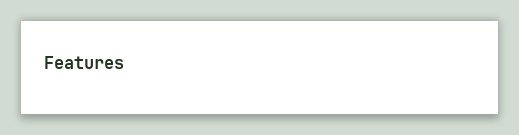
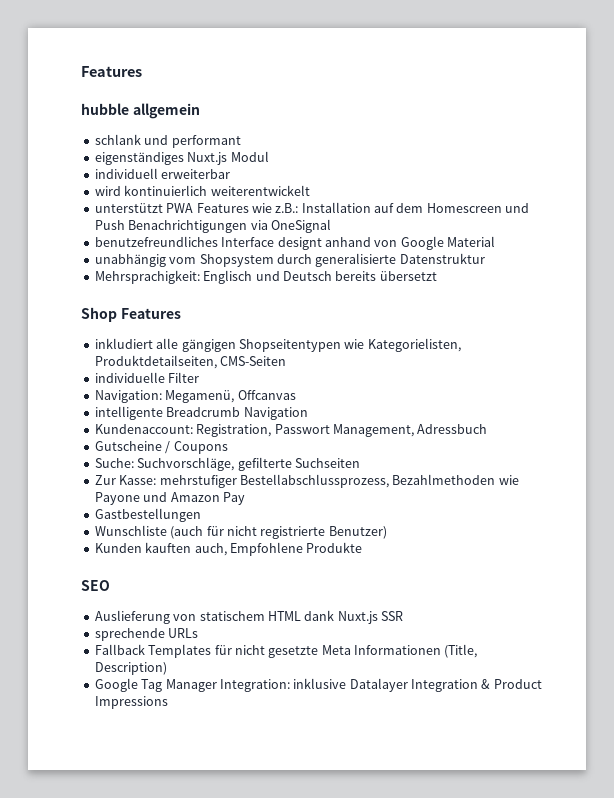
[44,56,124,69] Features -> [81,66,142,77] [81,103,200,119] [94,134,241,148] [94,151,269,165] [94,168,231,179] [94,185,310,196] [94,202,530,213] [94,219,331,233] [94,236,495,250] [94,253,485,267] [94,270,437,284] [81,307,181,322] [94,338,461,352] [94,355,287,369] [94,372,200,383] [94,390,296,403] [94,406,308,420] [94,424,488,437] [94,441,228,454] [94,457,360,471] [94,474,519,488] [94,492,245,505] [94,508,201,522] [94,525,387,539] [94,542,363,556] [81,580,110,591] [94,610,403,624] [94,628,199,641] [94,644,478,658] [94,662,167,675] [94,678,542,692] [94,696,168,709] Features // hubble allgemein // schlank und performant // eigenständiges Nuxt.js Modul // individuell erweiterbar // wird kontinuierlich weiterentwickelt // unterstützt PWA Features wie z.B.: Installation auf dem Homescreen und Push Benachrichtigungen via OneSignal // benutzefreundliches Interface designt anhand von Google Material // unabhängig vom Shopsystem durch generalisierte Datenstruktur // Mehrsprachigkeit: Englisch und Deutsch bereits übersetzt // Shop Features // inkludiert alle gängigen Shopseitentypen wie Kategorielisten, Produktdetailseiten, CMS-Seiten // individuelle Filter // Navigation: Megamenü, Offcanvas // intelligente Breadcrumb Navigation // Kundenaccount: Registration, Passwort Management, Adressbuch // Gutscheine / Coupons // Suche: Suchvorschläge, gefilterte Suchseiten // Zur Kasse: mehrstufiger Bestellabschlussprozess, Bezahlmethoden wie Payone und Amazon Pay // Gastbestellungen // Wunschliste (auch für nicht registrierte Benutzer) // Kunden kauften auch, Empfohlene Produkte // SEO // Auslieferung von statischem HTML dank Nuxt.js SSR // sprechende URLs // Fallback Templates für nicht gesetzte Meta Informationen (Title, Description) // Google Tag Manager Integration: inklusive Datalayer Integration & Product Impressions

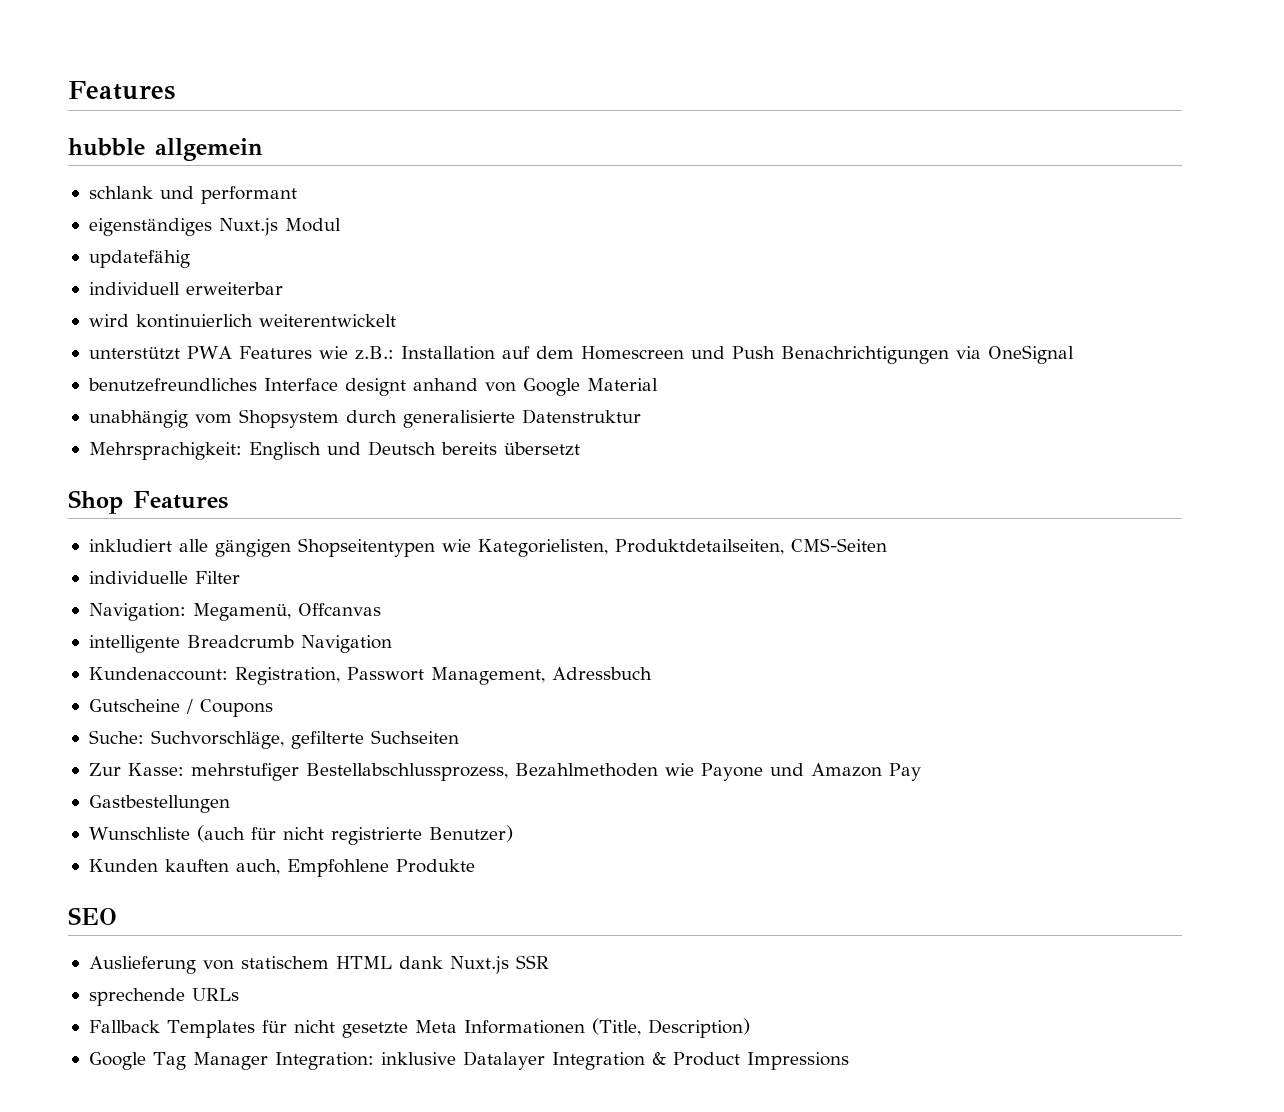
(269, 156) none -> [88,250,190,268] // updatefähig

